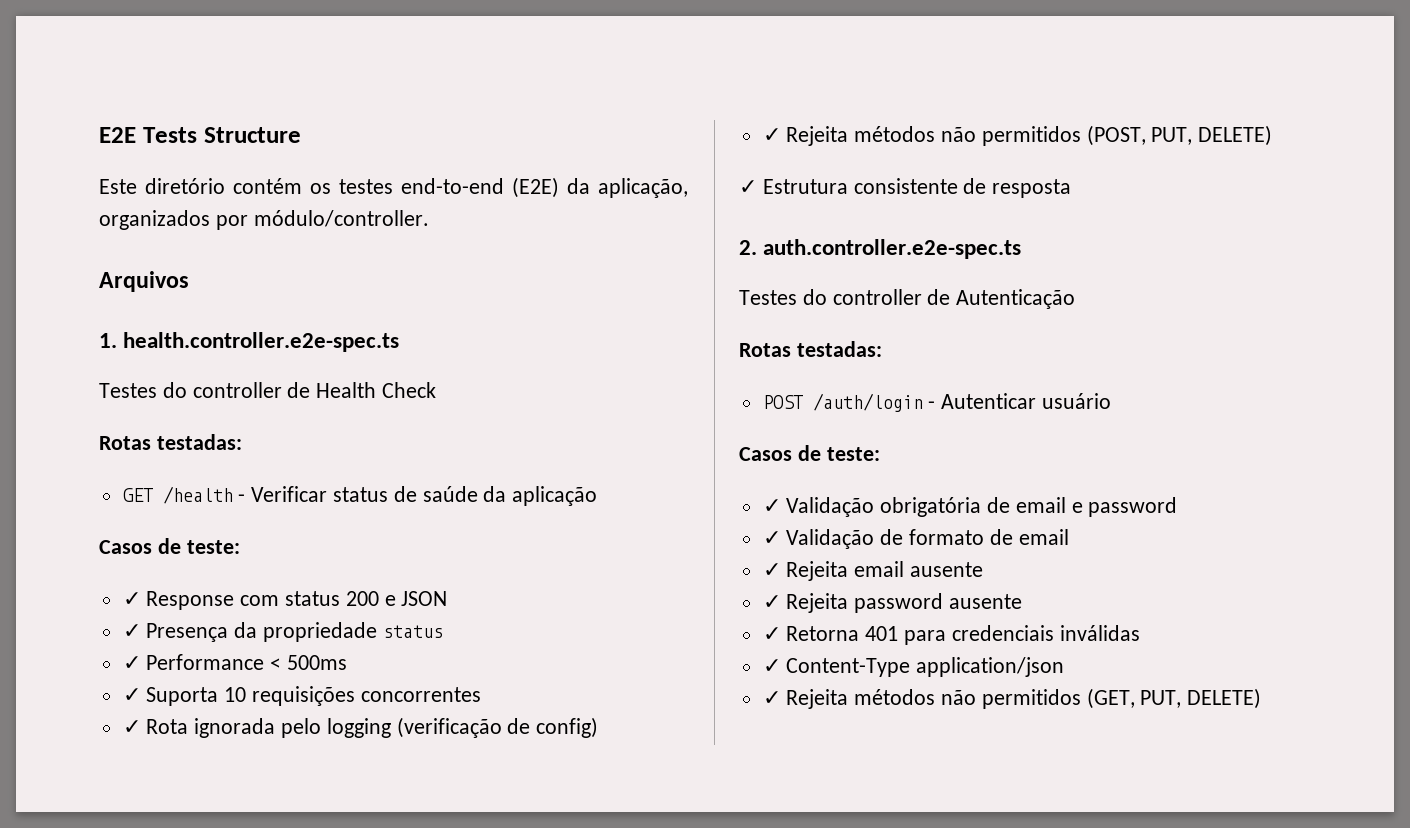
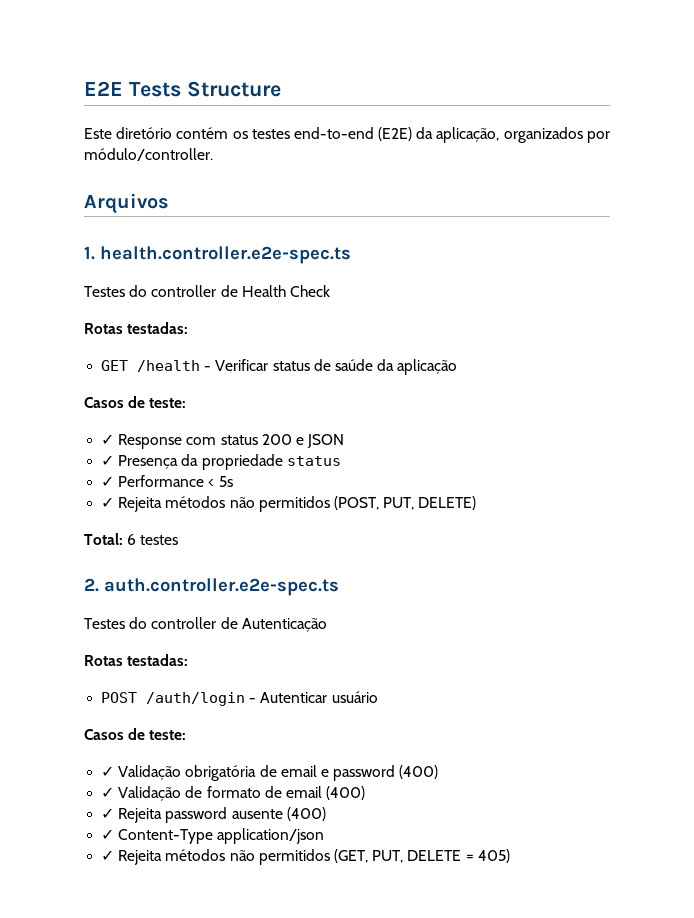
[287,655,348,670] [122,686,481,706] [122,717,599,738] 500ms // ✓ Suporta 10 requisições concorrentes // ✓ Rota ignorada pelo logging (verificação de config) -> [218,476,233,487] 5s
[739,178,1072,198] ✓ Estrutura consistente de resposta -> [84,533,179,545] Total: 6 testes
(1178, 507) none -> [399,765,439,779] (400)
[762,561,984,581] // ✓ Rejeita email ausente -> [326,786,366,800] (400)
[762,625,1140,645] // ✓ Retorna 401 para credenciais inválidas -> [286,807,326,821] (400)
[1187,688,1262,709] DELETE) -> [407,849,510,863] DELETE = 405)

